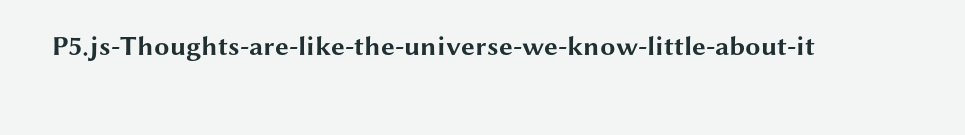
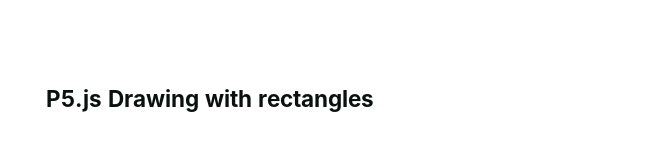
[52,36,815,61] P5.js-Thoughts-are-like-the-universe-we-know-little-about-it -> [46,89,375,112] P5.js Drawing with rectangles

